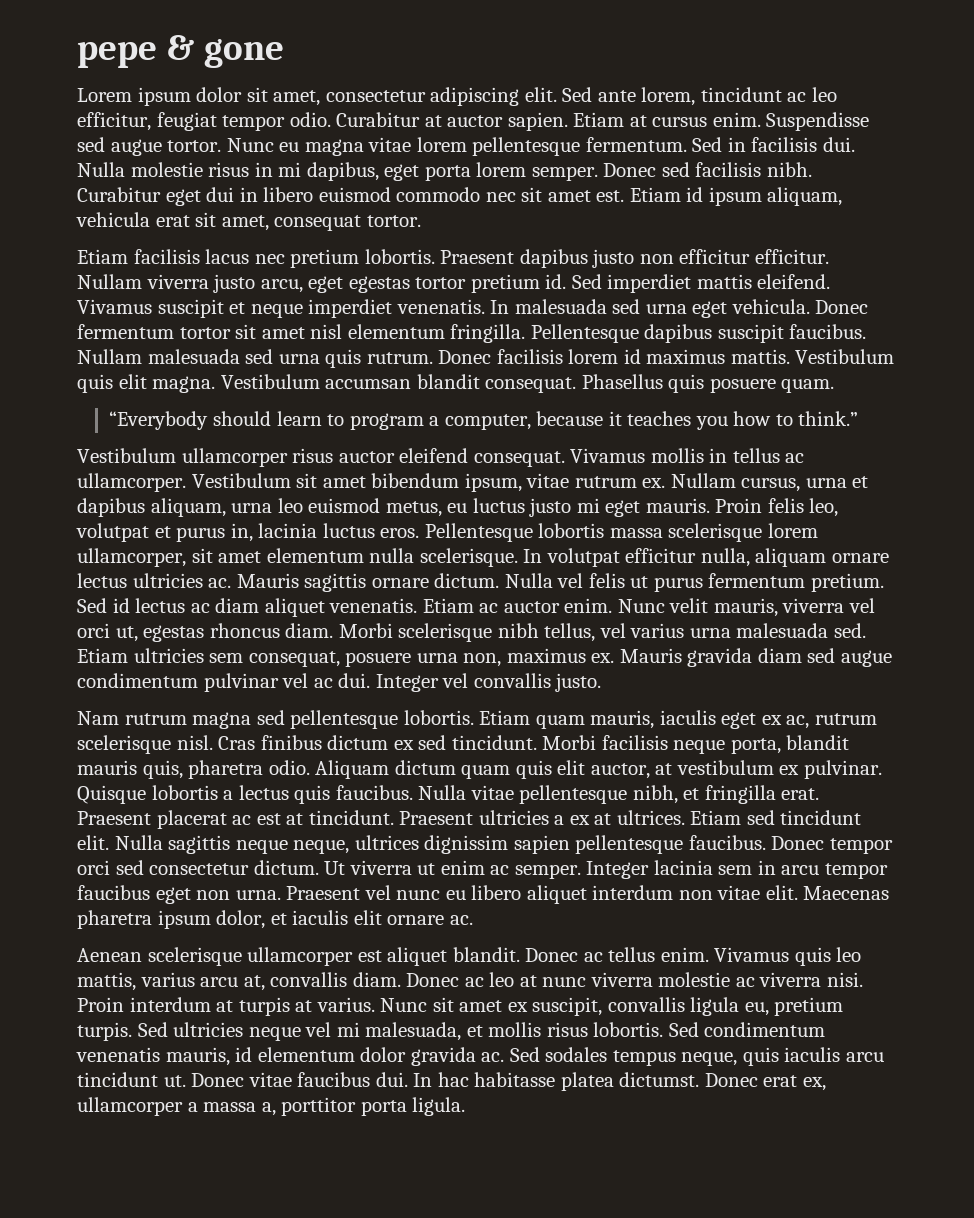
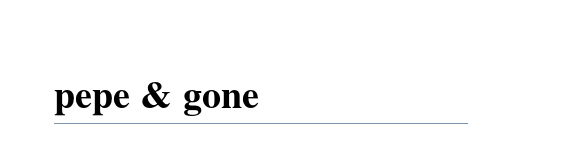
[77,87,837,106] [77,112,870,131] [77,137,855,156] [77,162,812,181] [77,187,843,206] [76,212,421,231] [77,249,829,268] [77,274,831,293] [77,299,869,318] [77,324,867,343] [77,349,895,368] [77,374,835,393] [109,411,859,430] [77,448,805,467] [77,473,869,492] [77,498,839,517] [76,523,818,542] [77,548,889,567] [77,573,884,592] [77,598,876,617] [77,623,866,642] [77,648,892,667] [77,673,602,692] [77,710,877,729] [77,735,850,754] [77,760,882,779] [77,785,820,804] [77,810,862,829] [77,835,893,854] [77,860,889,879] [77,885,890,904] [77,910,473,929] [77,947,862,966] [77,972,864,991] [77,997,844,1016] [77,1022,826,1041] [76,1047,884,1066] [77,1072,826,1091] [77,1097,466,1116] // Lorem ipsum dolor sit amet, consectetur adipiscing elit. Sed ante lorem, tincidunt ac leo efficitur, feugiat tempor odio. Curabitur at auctor sapien. Etiam at cursus enim. Suspendisse sed augue tortor. Nunc eu magna vitae lorem pellentesque fermentum. Sed in facilisis dui. Nulla molestie risus in mi dapibus, eget porta lorem semper. Donec sed facilisis nibh. Curabitur eget dui in libero euismod commodo nec sit amet est. Etiam id ipsum aliquam, vehicula erat sit amet, consequat tortor. // Etiam facilisis lacus nec pretium lobortis. Praesent dapibus justo non efficitur efficitur. Nullam viverra justo arcu, eget egestas tortor pretium id. Sed imperdiet mattis eleifend. Vivamus suscipit et neque imperdiet venenatis. In malesuada sed urna eget vehicula. Donec fermentum tortor sit amet nisl elementum fringilla. Pellentesque dapibus suscipit faucibus. Nullam malesuada sed urna quis rutrum. Donec facilisis lorem id maximus mattis. Vestibulum quis elit magna. Vestibulum accumsan blandit consequat. Phasellus quis posuere quam. // “Everybody should learn to program a computer, because it teaches you how to think.” // Vestibulum ullamcorper risus auctor eleifend consequat. Vivamus mollis in tellus ac ullamcorper. Vestibulum sit amet bibendum ipsum, vitae rutrum ex. Nullam cursus, urna et dapibus aliquam, urna leo euismod metus, eu luctus justo mi eget mauris. Proin felis leo, volutpat et purus in, lacinia luctus eros. Pellentesque lobortis massa scelerisque lorem ullamcorper, sit amet elementum nulla scelerisque. In volutpat efficitur nulla, aliquam ornare lectus ultricies ac. Mauris sagittis ornare dictum. Nulla vel felis ut purus fermentum pretium. Sed id lectus ac diam aliquet venenatis. Etiam ac auctor enim. Nunc velit mauris, viverra vel orci ut, egestas rhoncus diam. Morbi scelerisque nibh tellus, vel varius urna malesuada sed. Etiam ultricies sem consequat, posuere urna non, maximus ex. Mauris gravida diam sed augue condimentum pulvinar vel ac dui. Integer vel convallis justo. // Nam rutrum magna sed pellentesque lobortis. Etiam quam mauris, iaculis eget ex ac, rutrum scelerisque nisl. Cras finibus dictum ex sed tincidunt. Morbi facilisis neque porta, blandit mauris quis, pharetra odio. Aliquam dictum quam quis elit auctor, at vestibulum ex pulvinar. Quisque lobortis a lectus quis faucibus. Nulla vitae pellentesque nibh, et fringilla erat. Praesent placerat ac est at tincidunt. Praesent ultricies a ex at ultrices. Etiam sed tincidunt elit. Nulla sagittis neque neque, ultrices dignissim sapien pellentesque faucibus. Donec tempor orci sed consectetur dictum. Ut viverra ut enim ac semper. Integer lacinia sem in arcu tempor faucibus eget non urna. Praesent vel nunc eu libero aliquet interdum non vitae elit. Maecenas pharetra ipsum dolor, et iaculis elit ornare ac. // Aenean scelerisque ullamcorper est aliquet blandit. Donec ac tellus enim. Vivamus quis leo mattis, varius arcu at, convallis diam. Donec ac leo at nunc viverra molestie ac viverra nisi. Proin interdum at turpis at varius. Nunc sit amet ex suscipit, convallis ligula eu, pretium turpis. Sed ultricies neque vel mi malesuada, et mollis risus lobortis. Sed condimentum venenatis mauris, id elementum dolor gravida ac. Sed sodales tempus neque, quis iaculis arcu tincidunt ut. Donec vitae faucibus dui. In hac habitasse platea dictumst. Donec erat ex, ullamcorper a massa a, porttitor porta ligula. -> (259, 103) none

